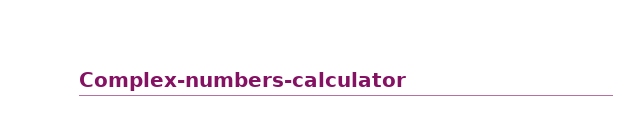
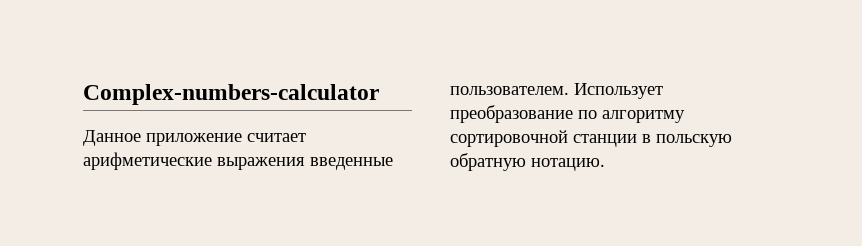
(406, 81) none -> [83,130,306,146] [83,152,393,170] [450,83,663,99] [450,105,685,123] [450,130,732,147] [450,153,605,171] // Данное приложение считает арифметические выражения введенные пользователем. Использует преобразование по алгоритму сортировочной станции в польскую обратную нотацию.

